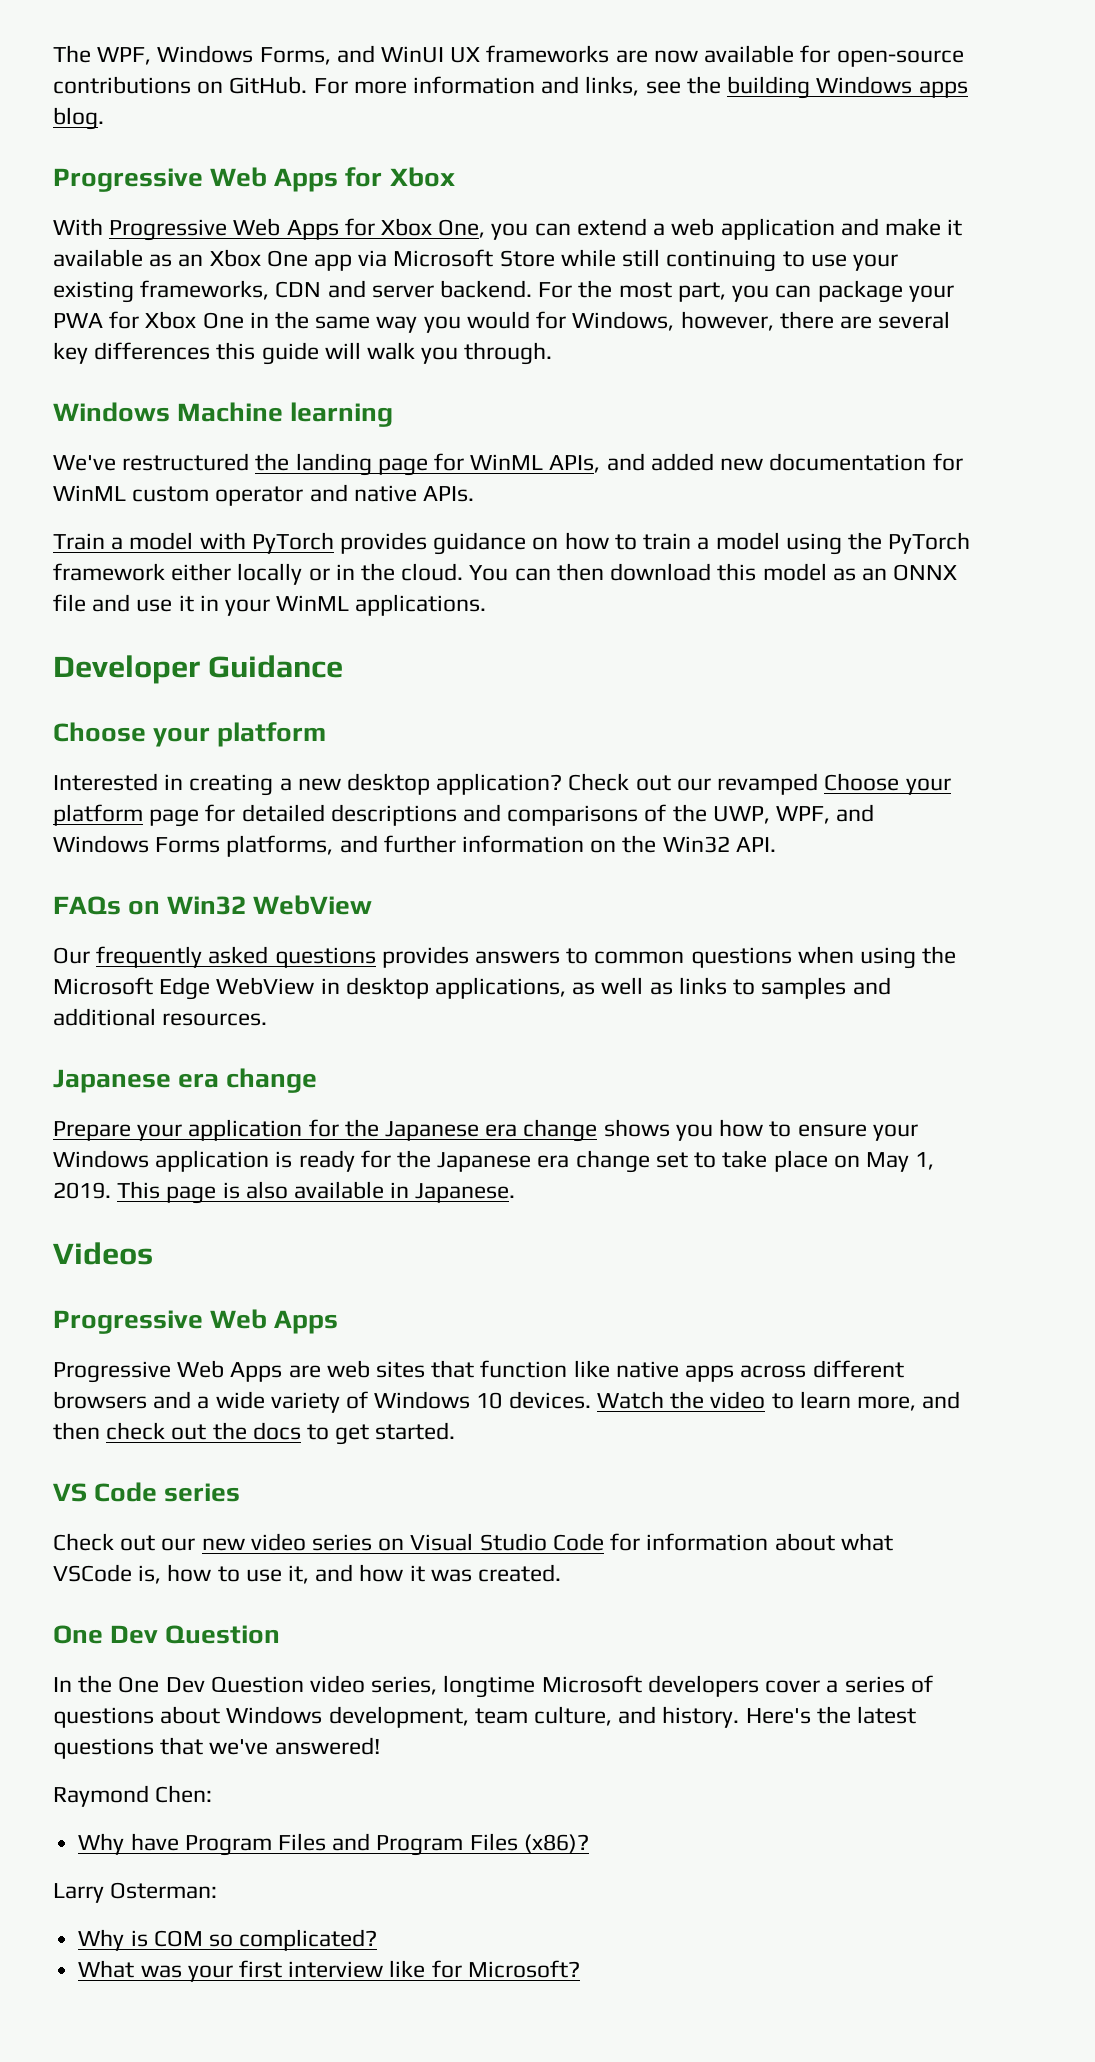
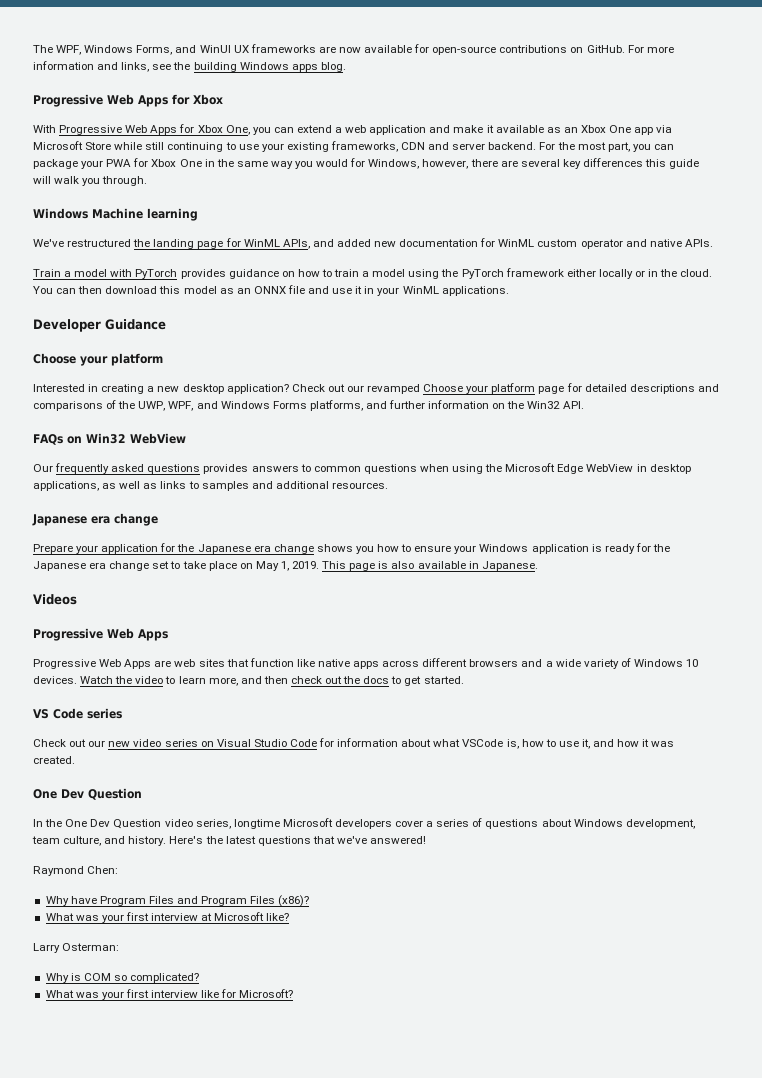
(589, 1843) none -> [45,912,290,923] // What was your first interview at Microsoft like?

